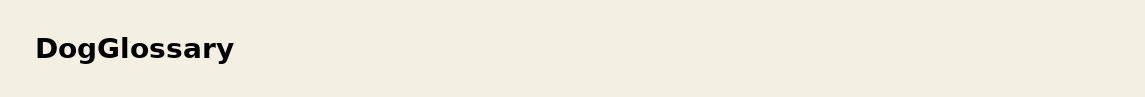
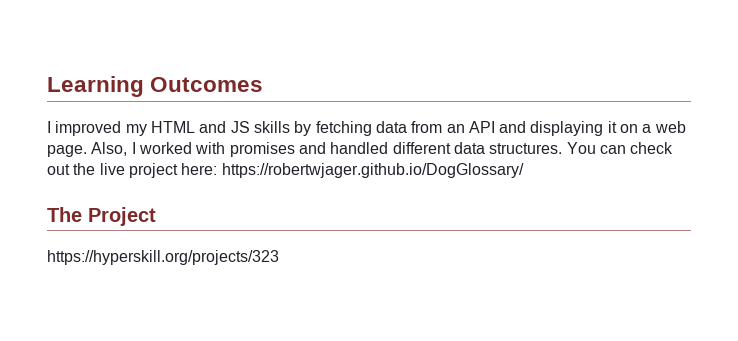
[35,37,234,64] DogGlossary -> [47,76,264,97] [47,121,686,136] [47,142,674,157] [47,163,524,178] [47,207,156,226] [47,250,279,265] Learning Outcomes // I improved my HTML and JS skills by fetching data from an API and displaying it on a web page. Also, I worked with promises and handled different data structures. You can check out the live project here: https://robertwjager.github.io/DogGlossary/ // The Project // https://hyperskill.org/projects/323

